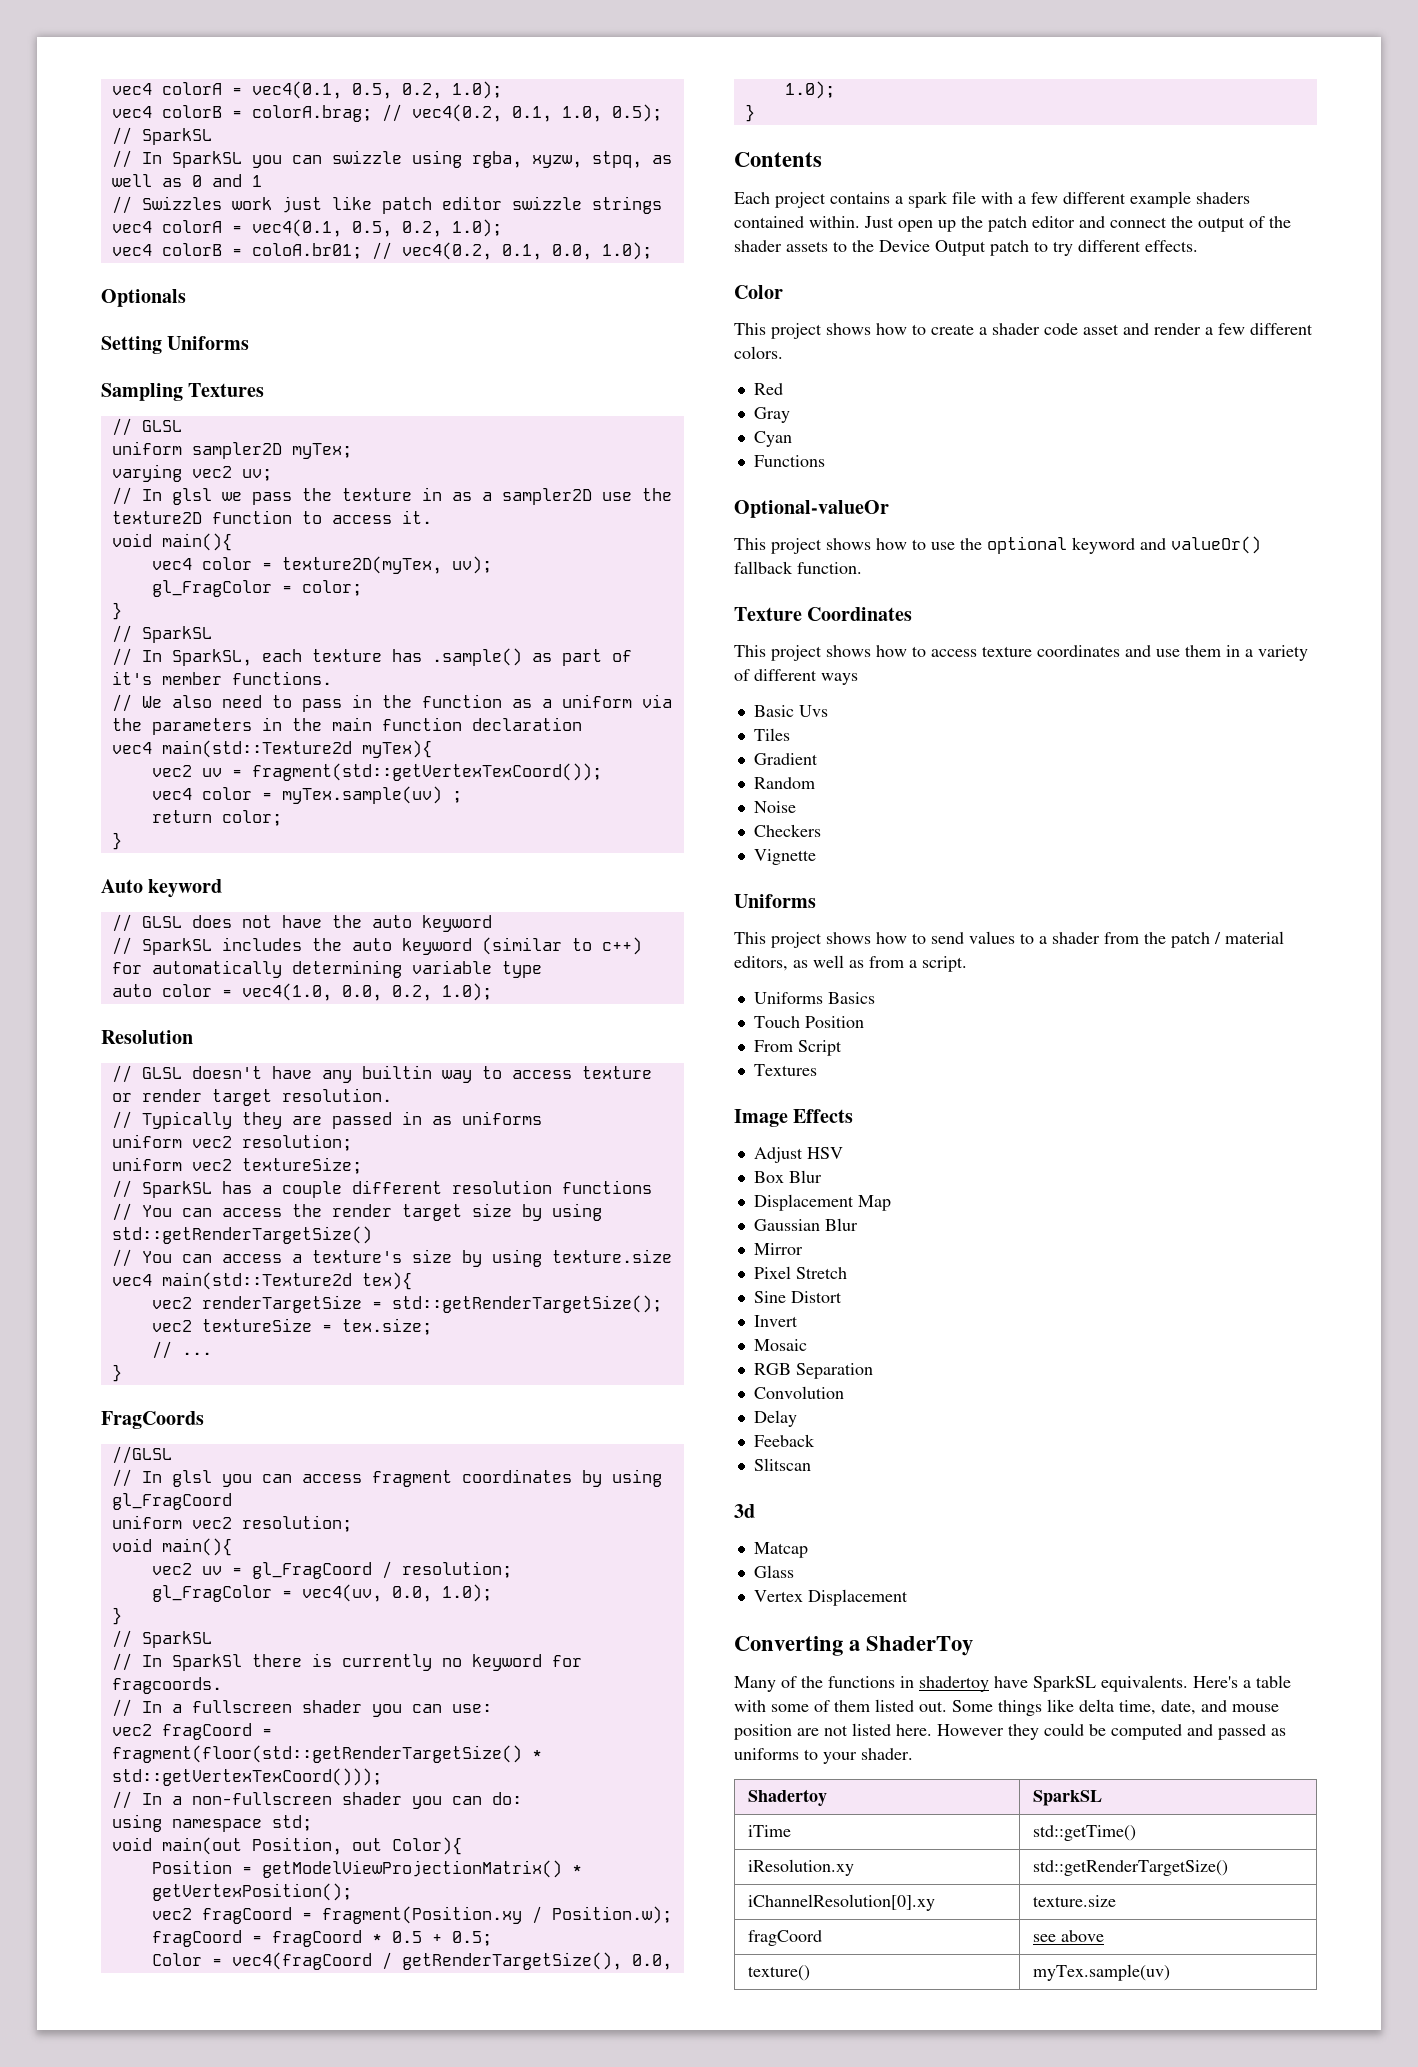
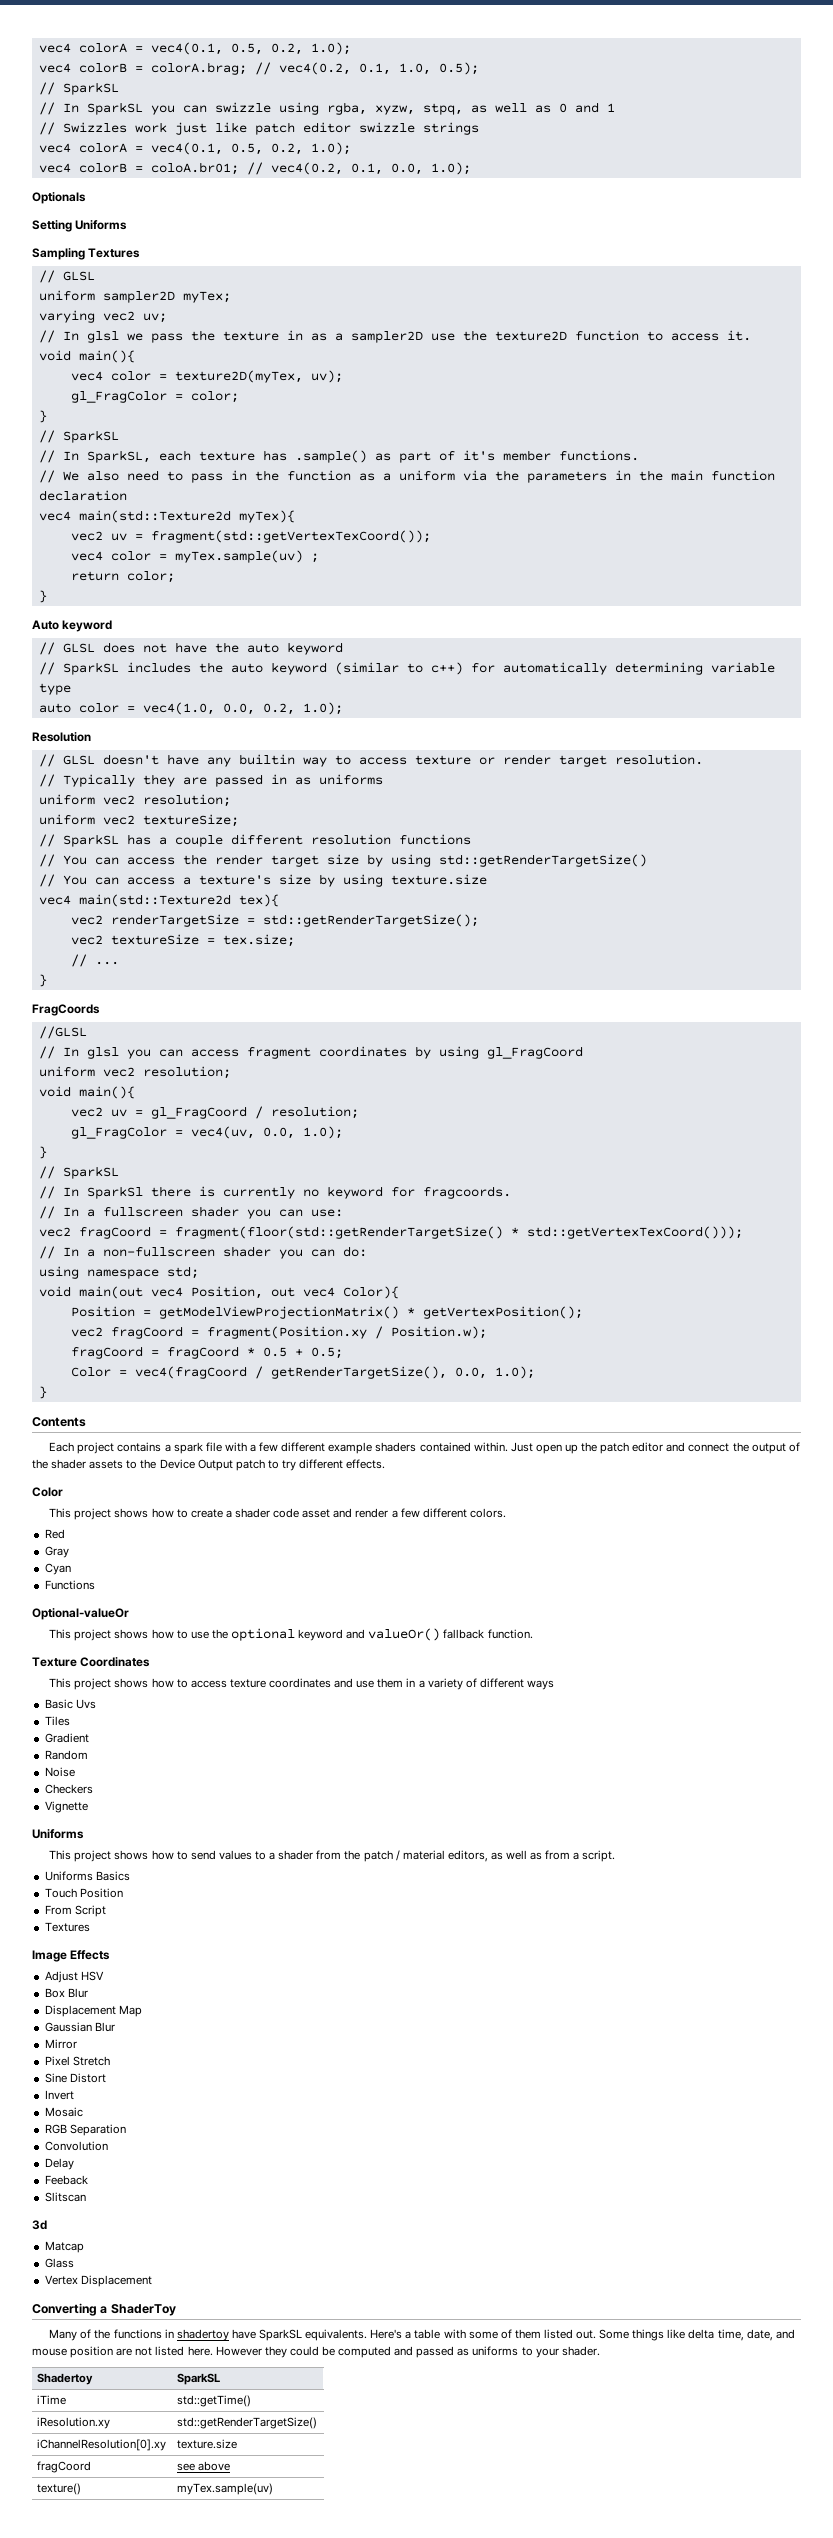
(242, 1846) none -> [150,1287,183,1297] vec4
(382, 1844) none -> [302,1287,335,1297] vec4

